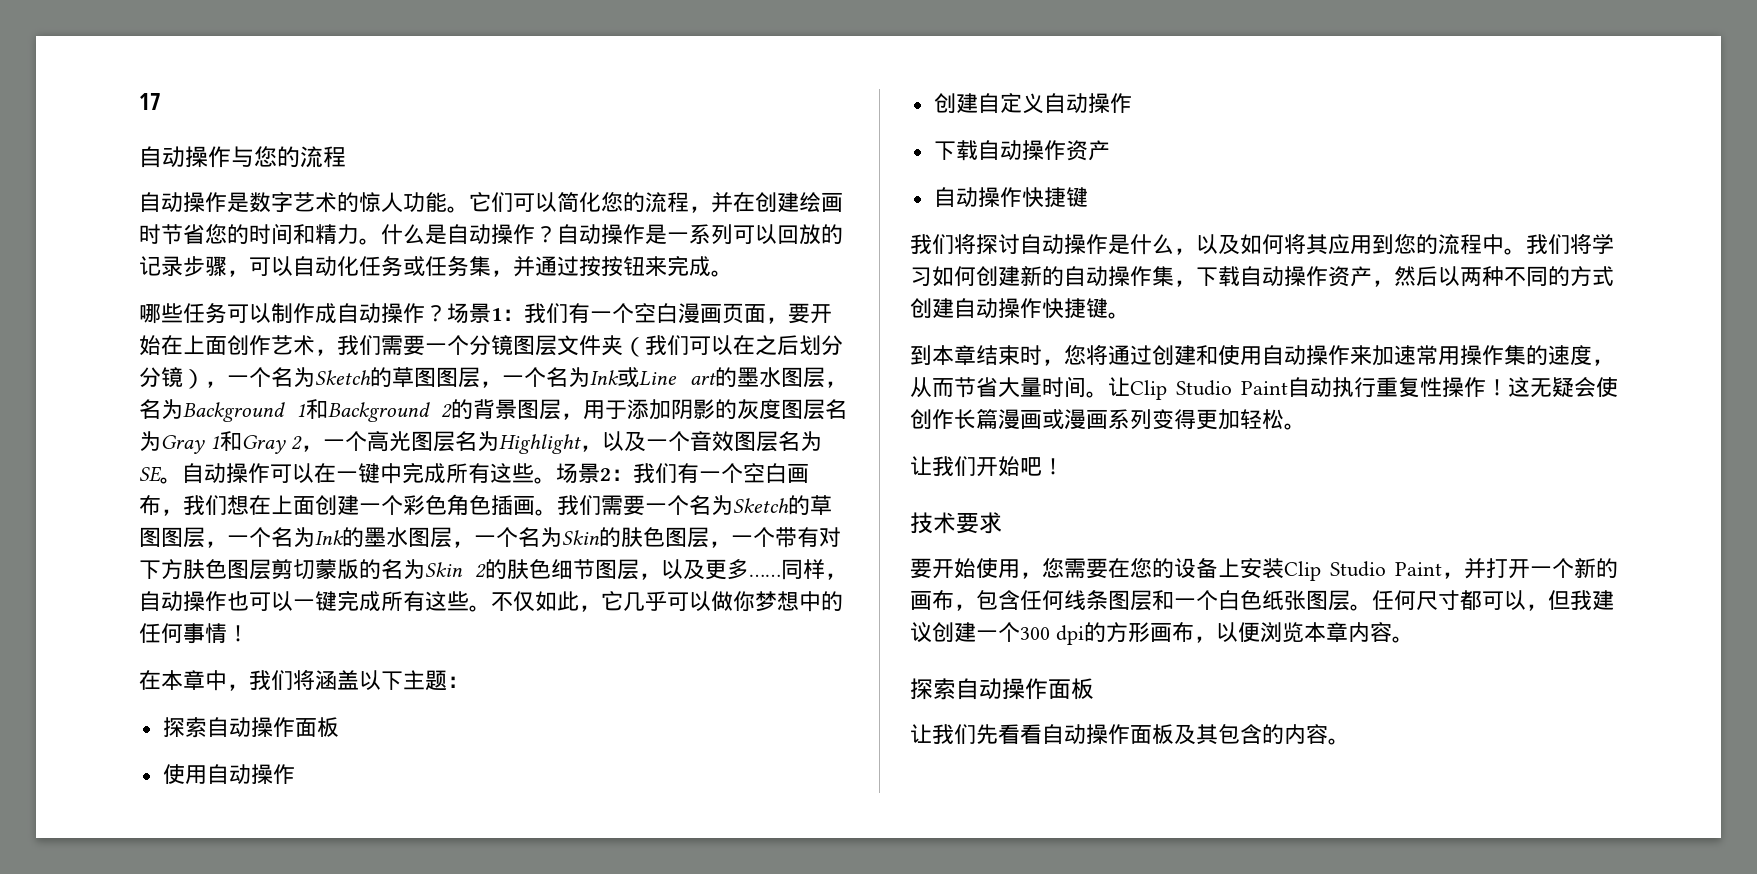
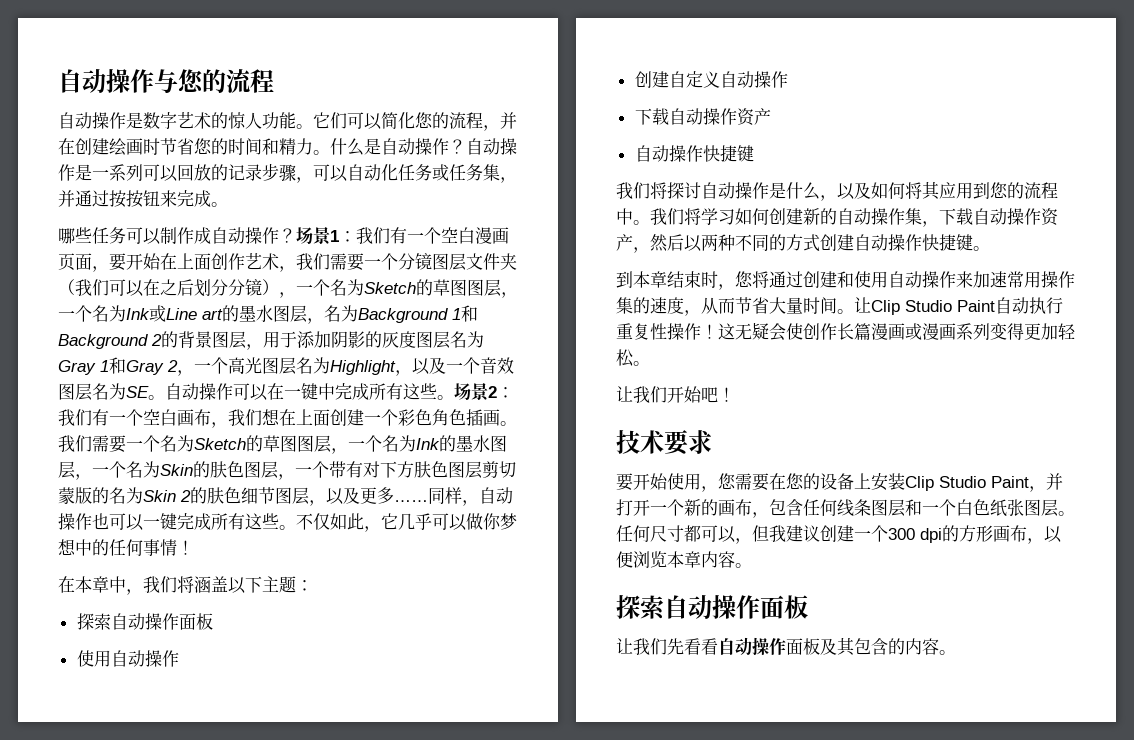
[139,93,161,110] 17 // -> (58, 81) none

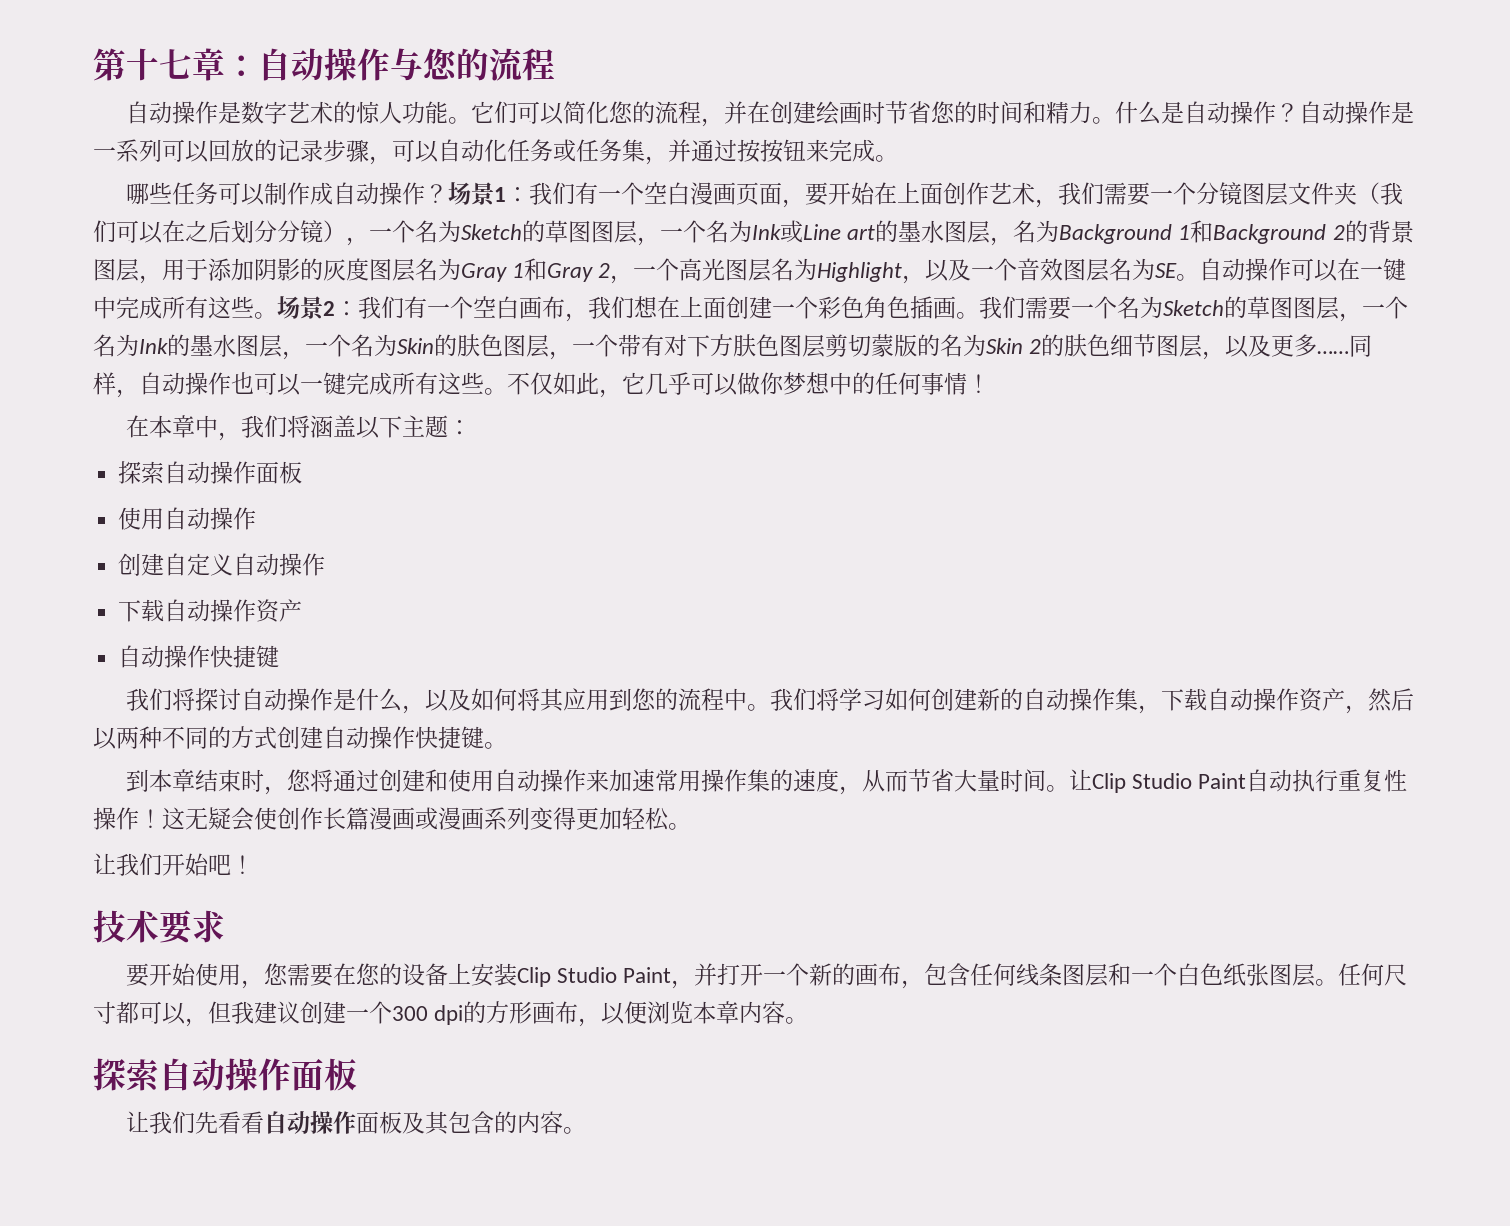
(58, 81) none -> [93,48,258,81] 第十七章：

